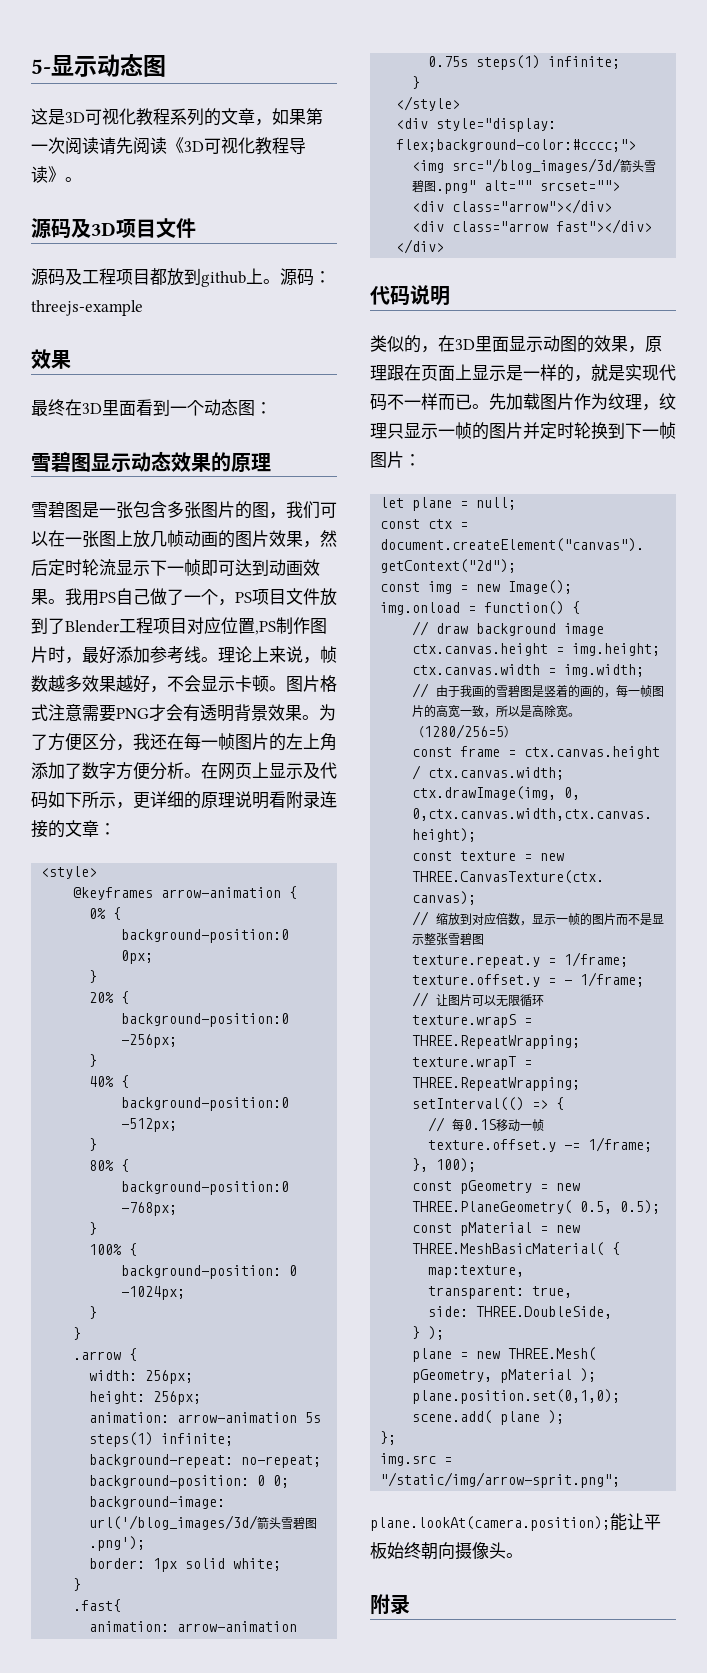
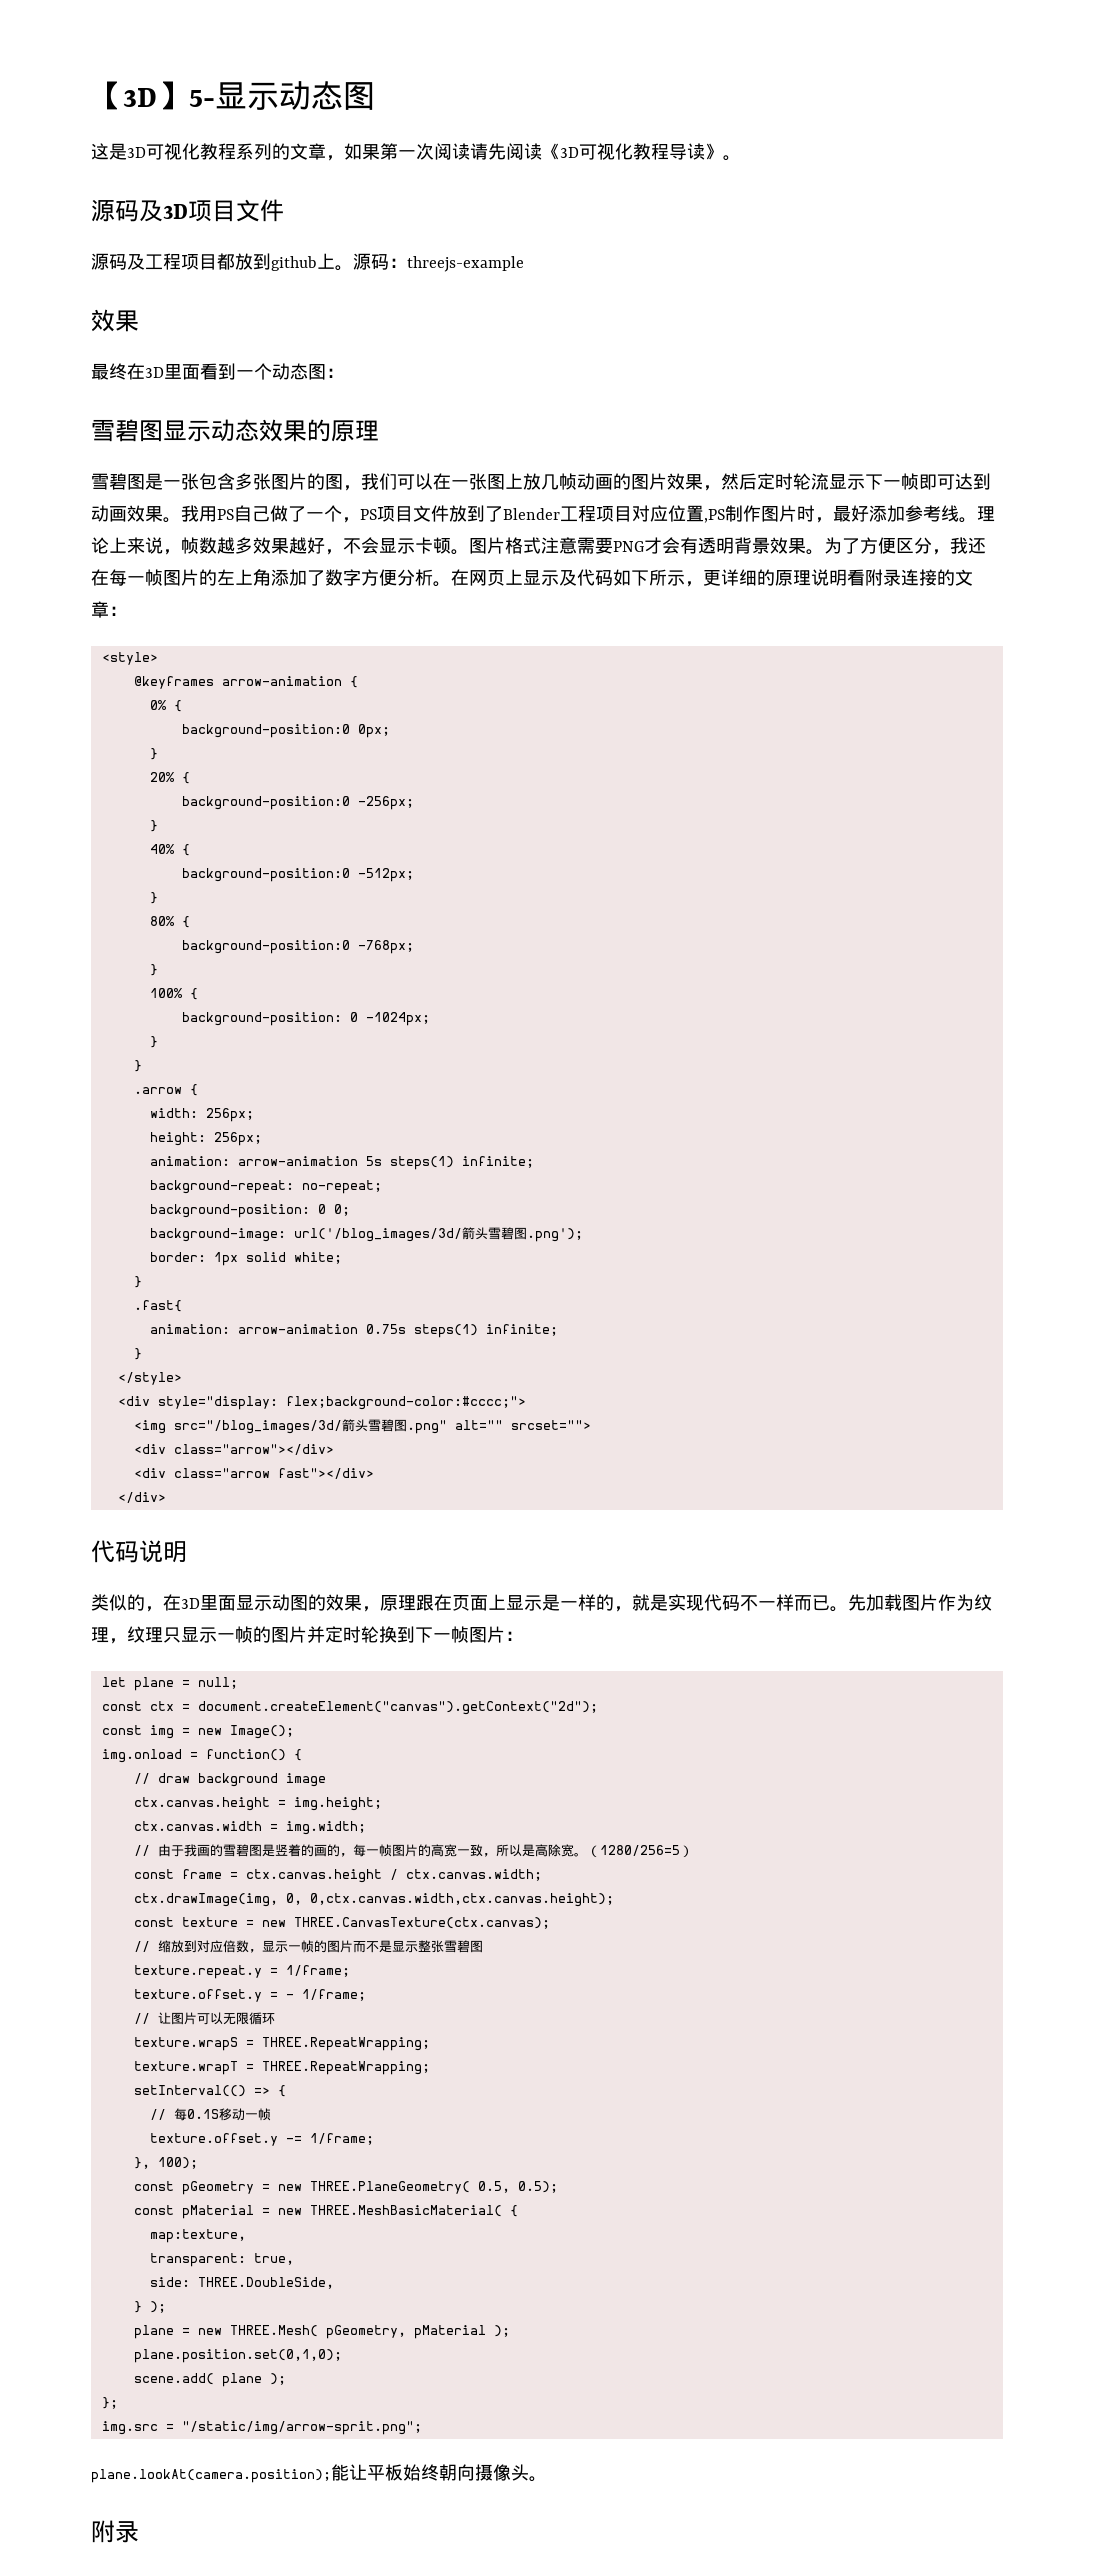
(31, 66) none -> [91,81,189,110] 【3D】

